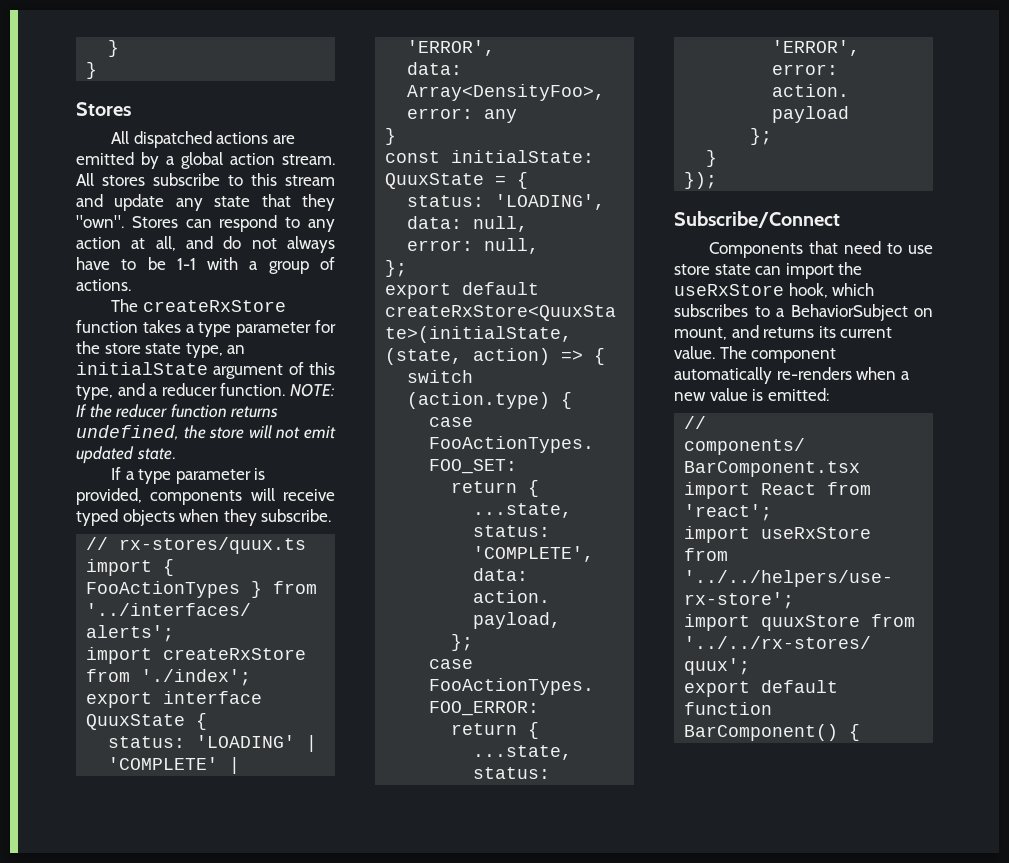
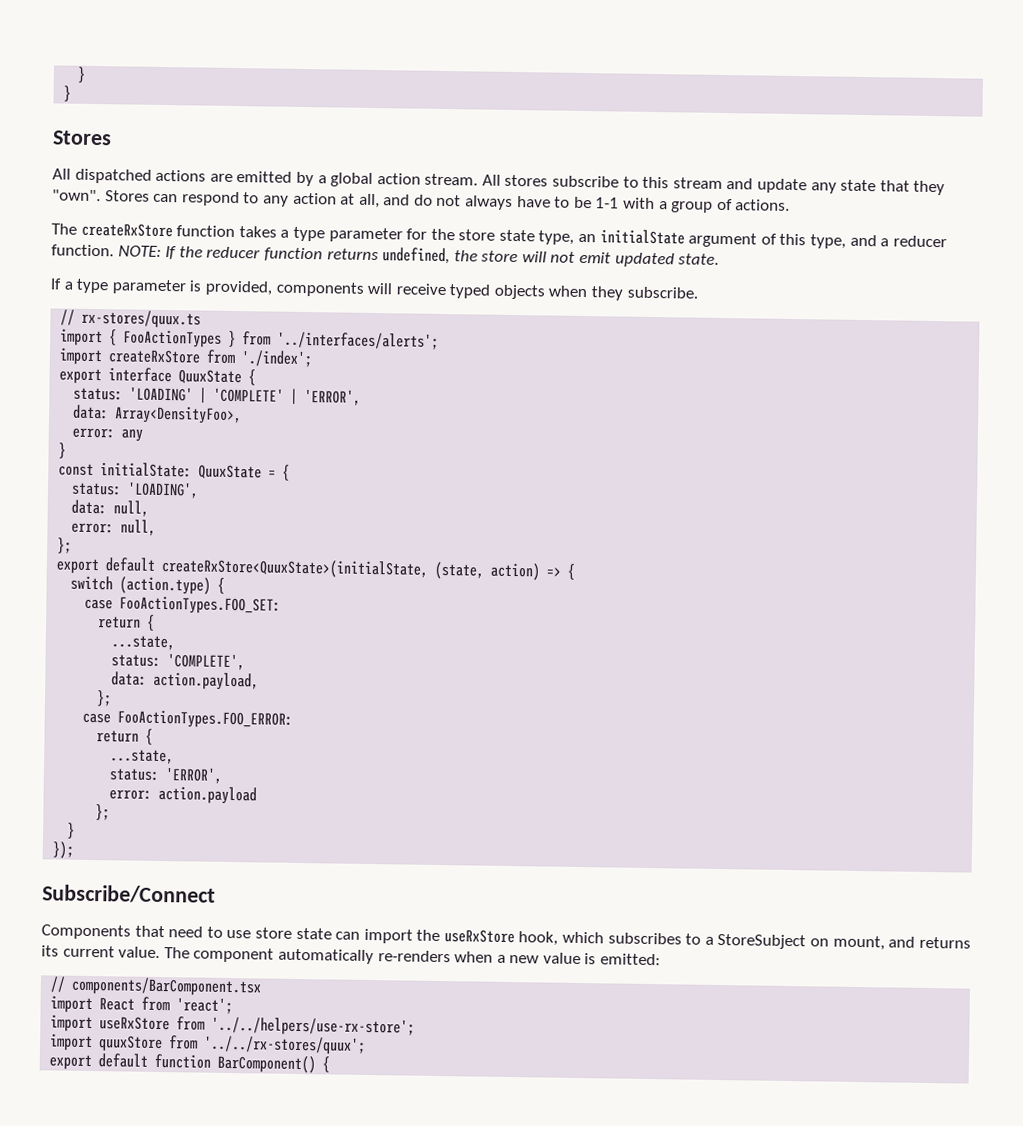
[790,304,908,321] BehaviorSubject -> [717,933,807,950] StoreSubject

